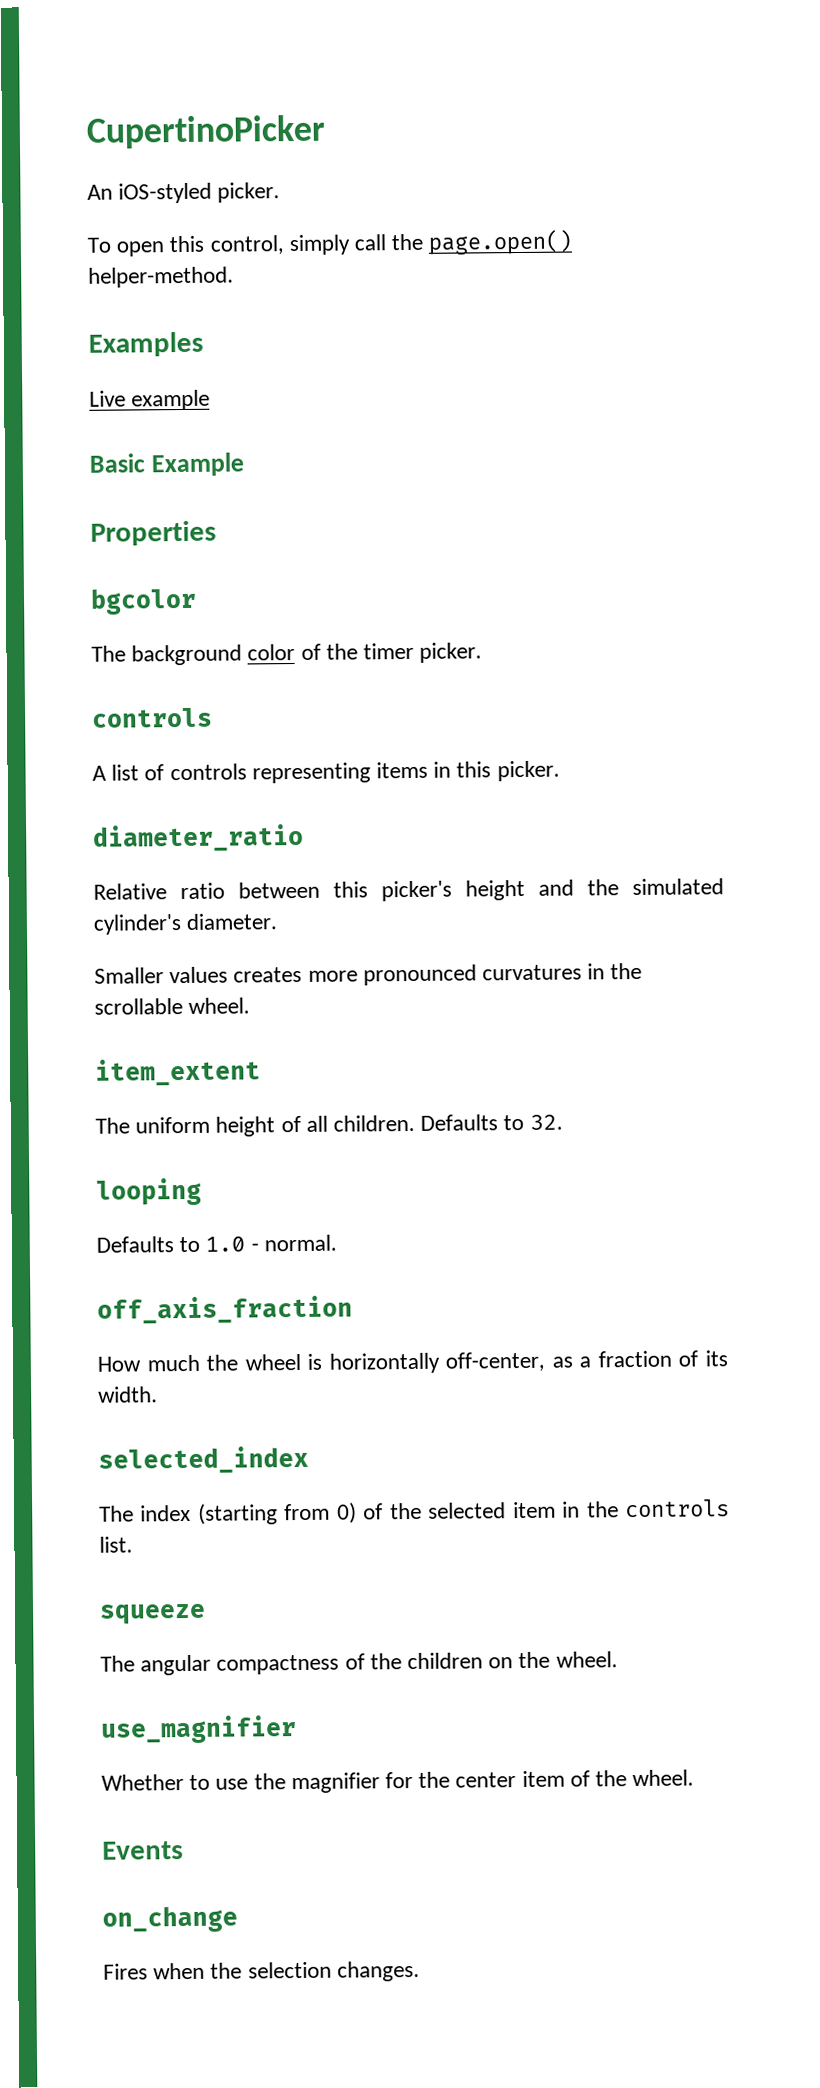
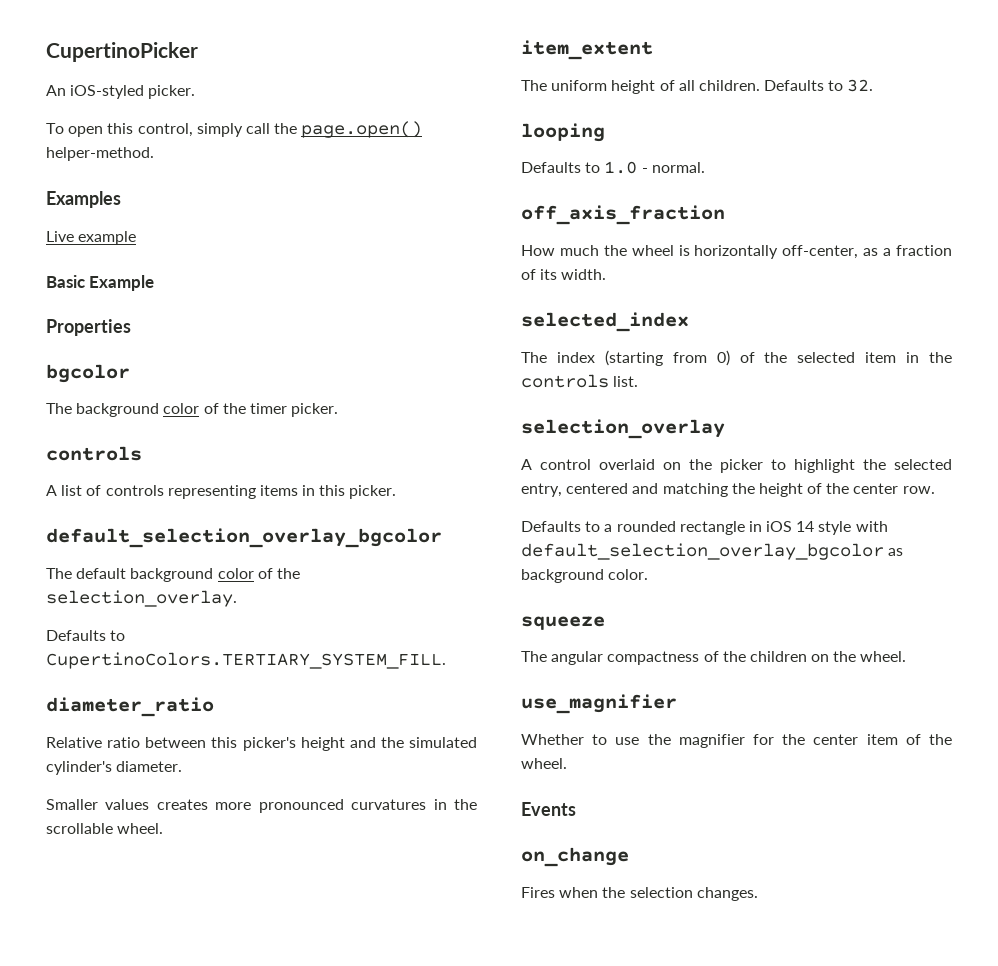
(560, 771) none -> [46,528,442,548] [46,568,300,582] [46,590,237,607] [46,630,126,641] [46,652,446,669] // default_selection_overlay_bgcolor // The default background color of the selection_overlay. // Defaults to CupertinoColors.TERTIARY_SYSTEM_FILL.
(133, 1544) none -> [521,419,725,439] [521,459,952,473] [521,483,935,497] [521,521,888,535] [521,543,904,560] [521,569,649,583] // selection_overlay // A control overlaid on the picker to highlight the selected entry, centered and matching the height of the center row. // Defaults to a rounded rectangle in iOS 14 style with default_selection_overlay_bgcolor as background color.

